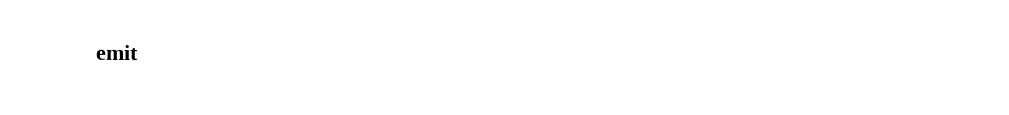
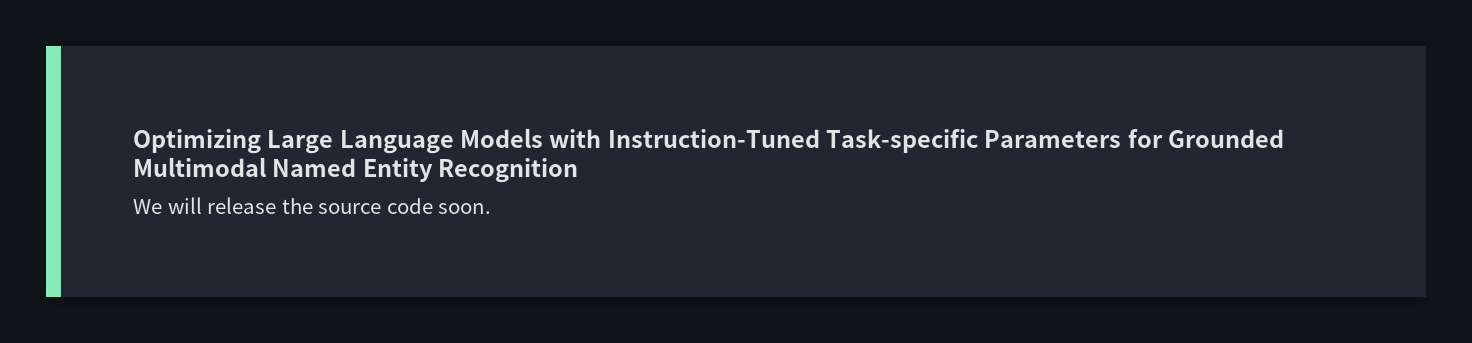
[95,44,139,61] emit -> [133,128,1285,154] [133,157,579,183] [133,197,492,214] Optimizing Large Language Models with Instruction-Tuned Task-specific Parameters for Grounded Multimodal Named Entity Recognition // We will release the source code soon.

